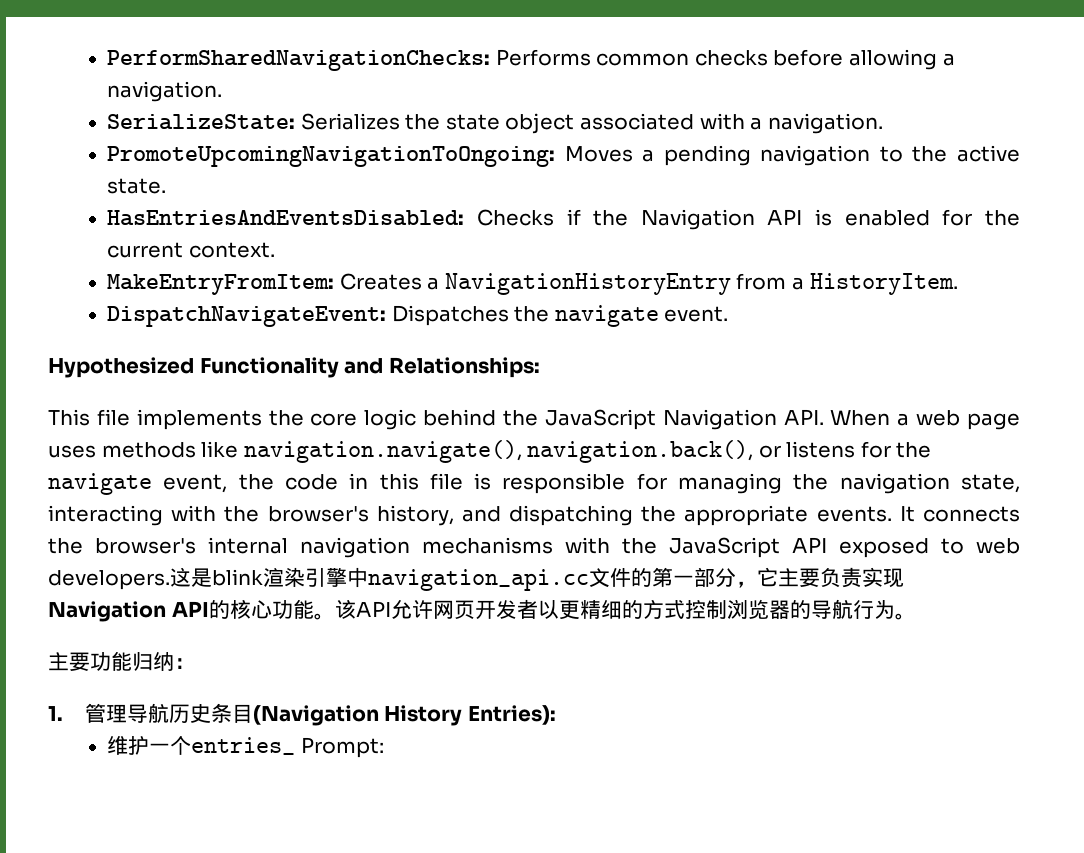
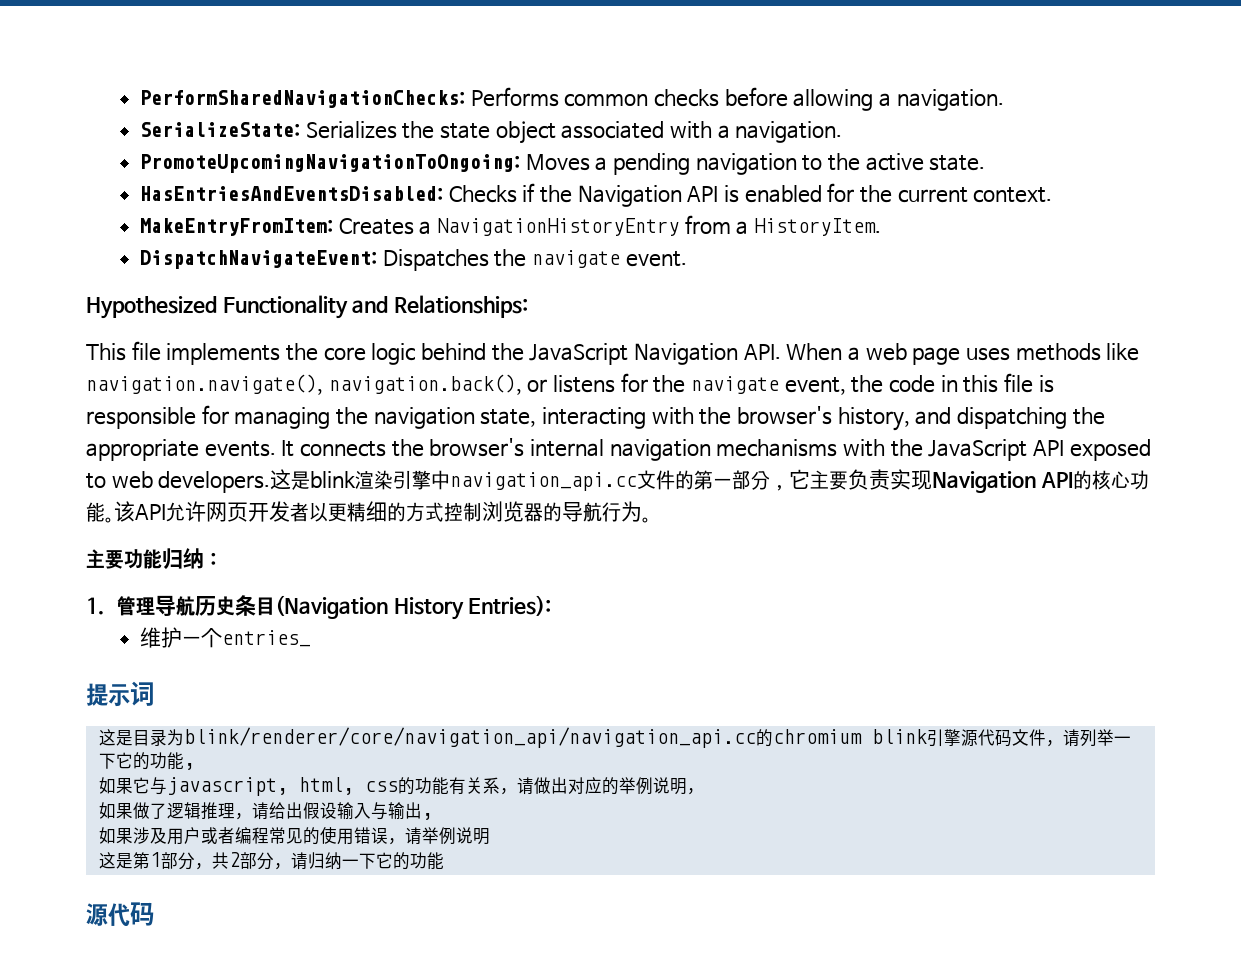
[300,737,384,758] Prompt: -> [86,681,155,707] [98,727,1131,748] [98,752,195,770] [98,777,704,796] [98,802,433,820] [98,827,490,845] [98,852,444,870] [86,902,155,927] // 提示词 // 这是目录为blink/renderer/core/navigation_api/navigation_api.cc的chromium blink引擎源代码文件，请列举一下它的功能, // 如果它与javascript, html, css的功能有关系，请做出对应的举例说明， // 如果做了逻辑推理，请给出假设输入与输出, // 如果涉及用户或者编程常见的使用错误，请举例说明 // 这是第1部分，共2部分，请归纳一下它的功能 // 源代码

